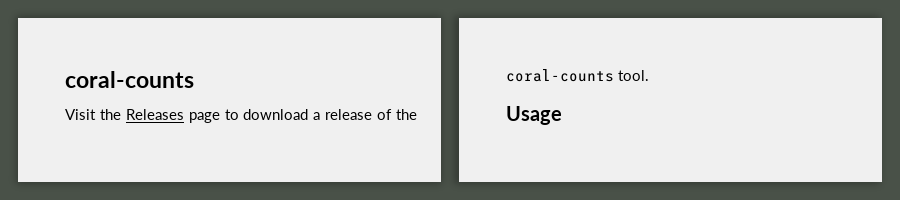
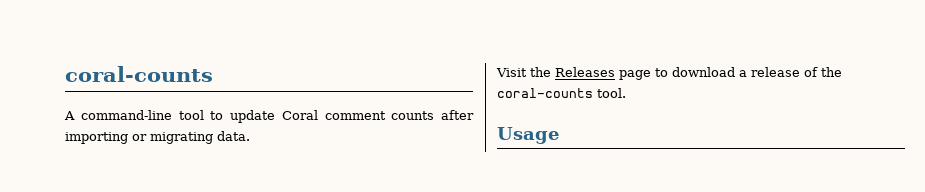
[65,71,194,88] coral-counts -> [65,66,213,82] [64,110,474,123] [65,131,250,144] coral-counts // A command-line tool to update Coral comment counts after importing or migrating data.

